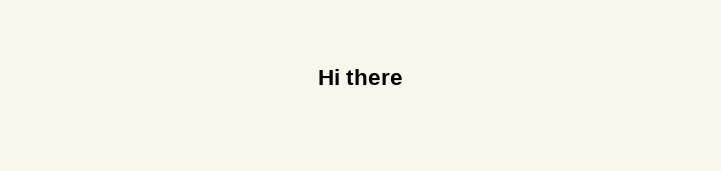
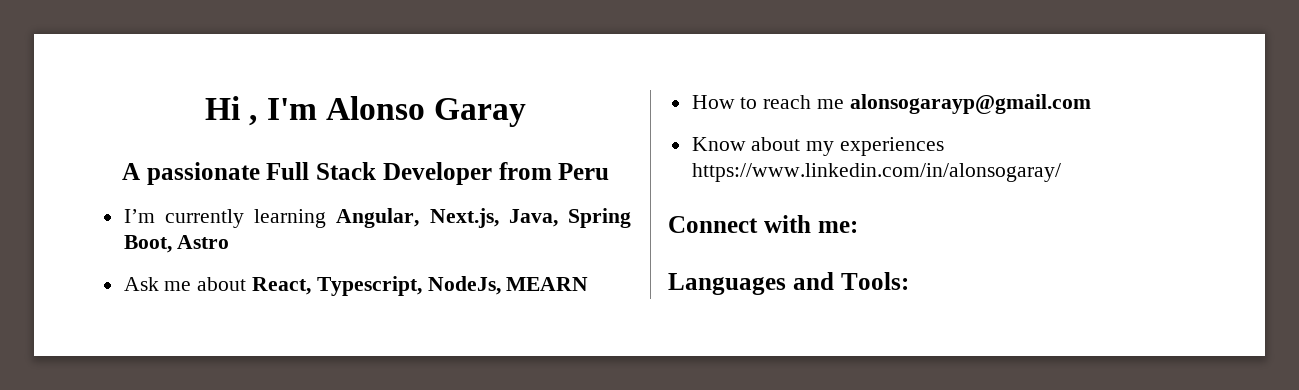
[346,69,404,85] there -> [249,96,526,127] [121,162,610,185] [123,208,631,228] [123,235,230,253] [123,276,589,296] [691,94,1091,114] [691,137,945,156] [691,163,1061,182] [668,215,858,233] [668,272,909,295] , I'm Alonso Garay // A passionate Full Stack Developer from Peru // I’m currently learning Angular, Next.js, Java, Spring Boot, Astro // Ask me about React, Typescript, NodeJs, MEARN // How to reach me alonsogarayp@gmail.com // Know about my experiences https://www.linkedin.com/in/alonsogaray/ // Connect with me: // Languages and Tools:

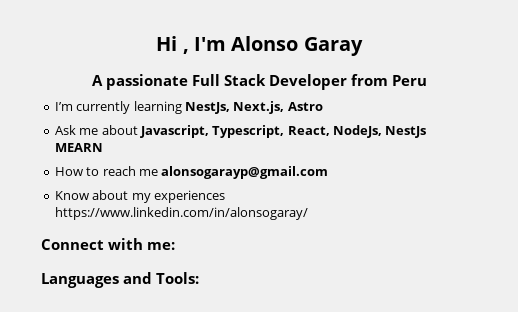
[336,208,631,228] [123,235,172,253] Angular, Next.js, Java, Spring Boot, -> [184,101,285,114] NestJs, Next.js,
[252,276,501,296] React, Typescript, NodeJs, -> [139,125,427,138] Javascript, Typescript, React, NodeJs, NestJs

